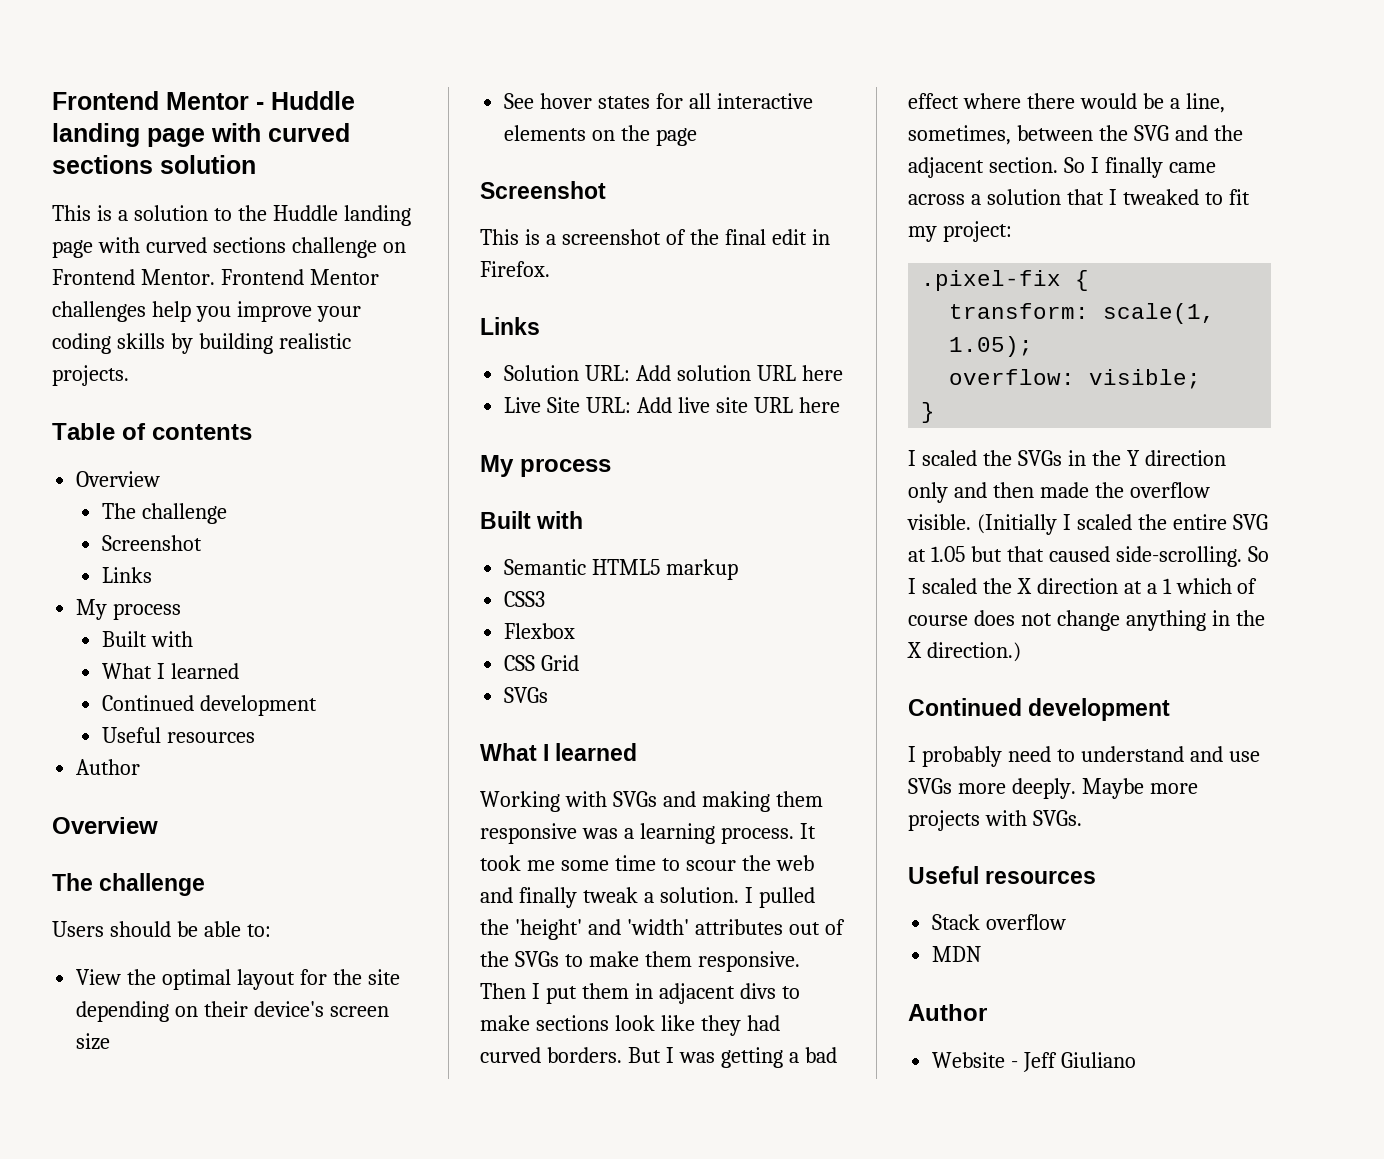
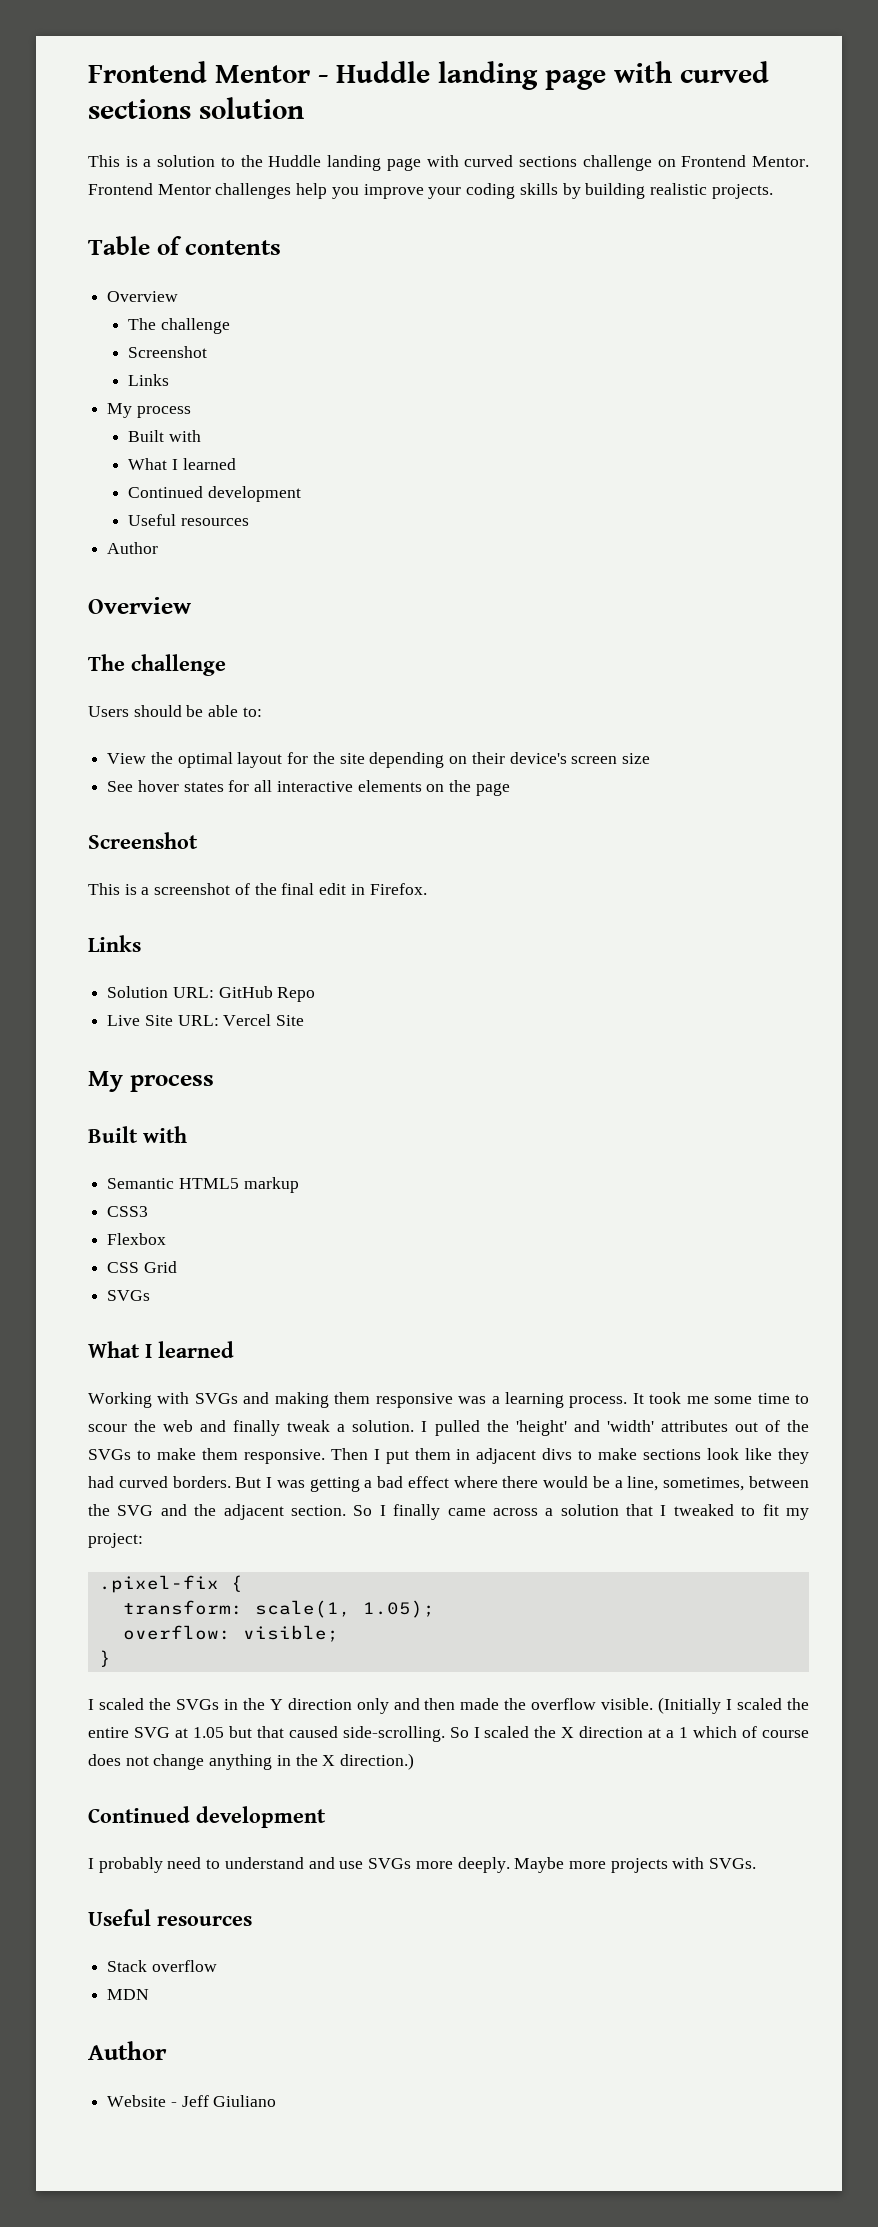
[636,365,843,381] Add solution URL here -> [218,986,316,1002] GitHub Repo
[637,397,840,413] Add live site URL here -> [223,1014,305,1026] Vercel Site

